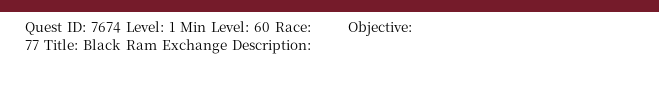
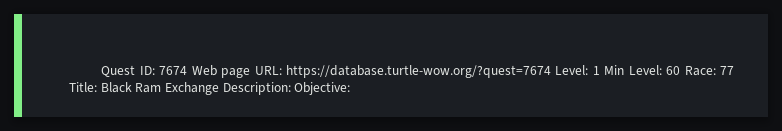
(121, 27) none -> [191,65,551,78] Web page URL: https://database.turtle-wow.org/?quest=7674

